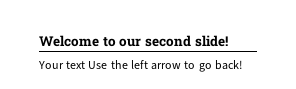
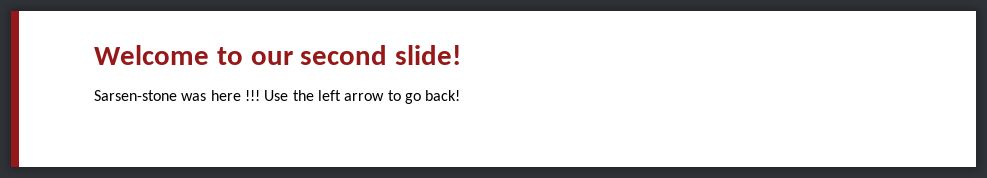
[38,61,86,69] Your text -> [94,90,260,101] Sarsen-stone was here !!!

